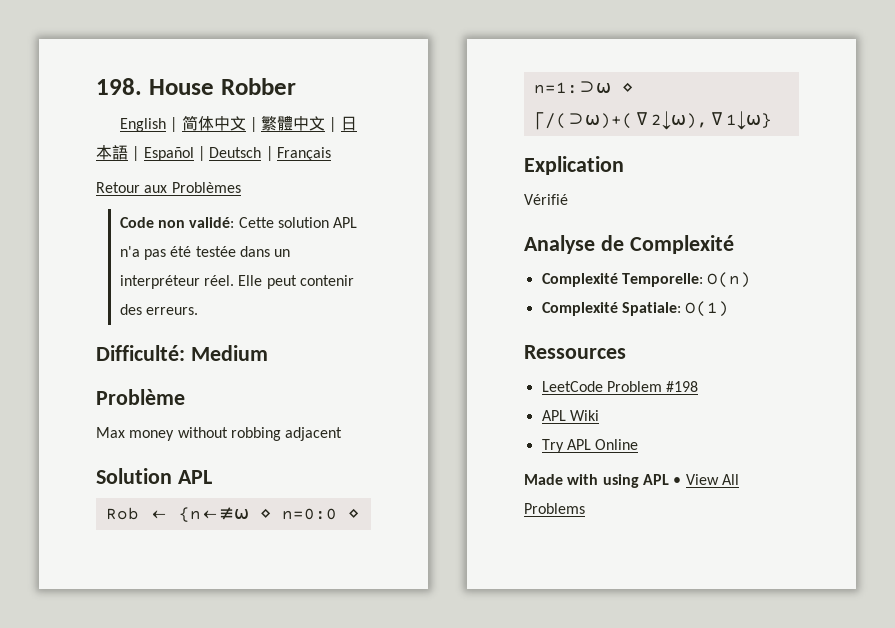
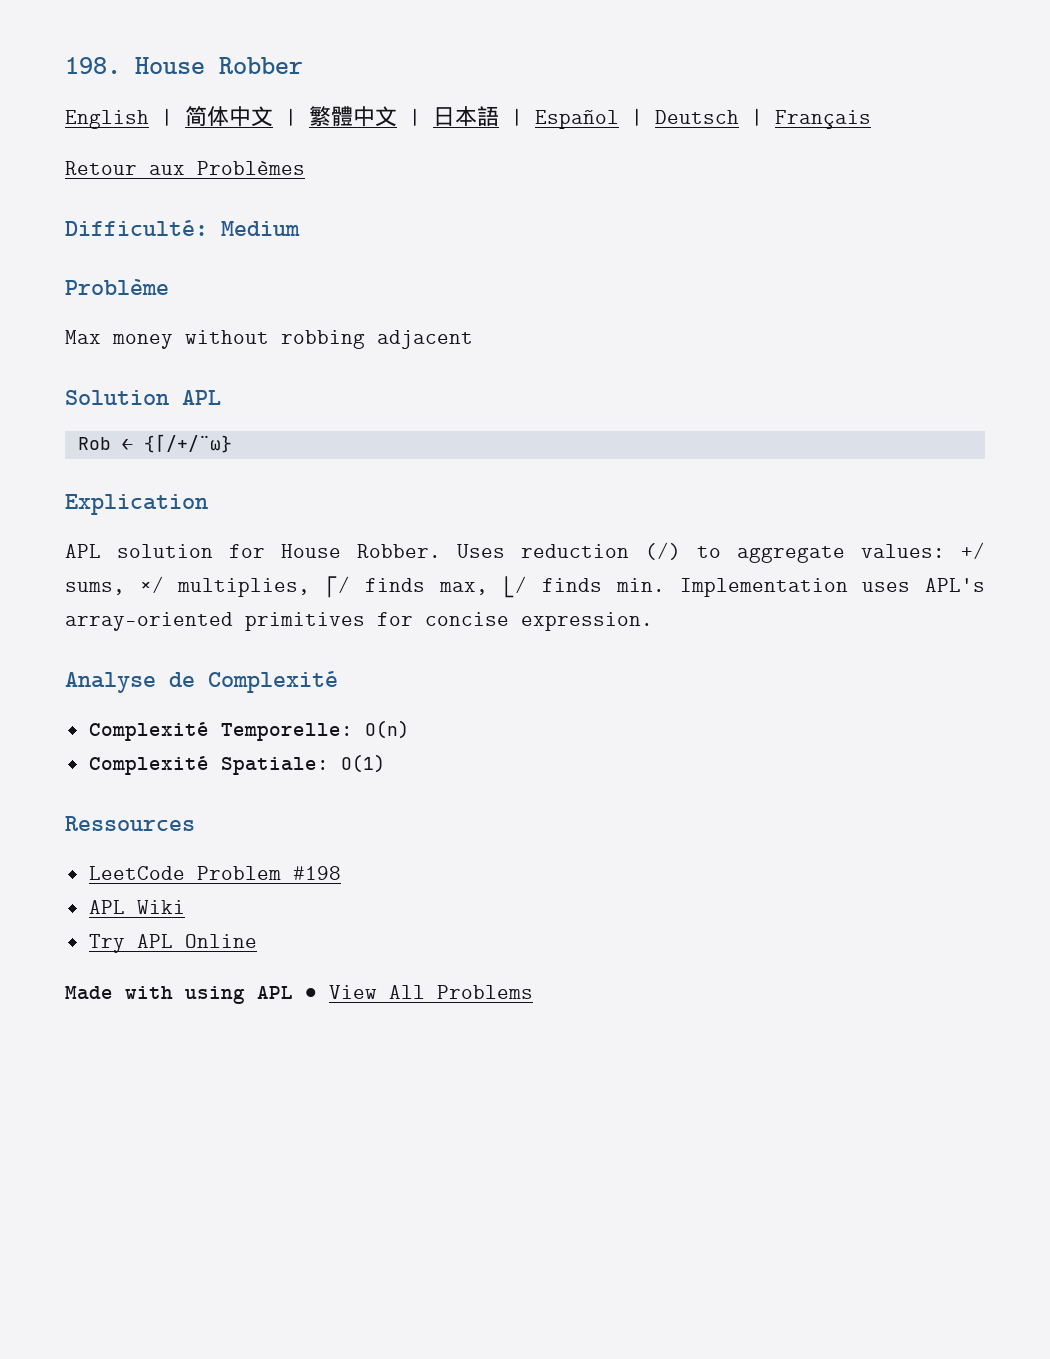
[119,217,358,228] [119,246,291,260] [119,275,354,289] [119,304,198,315] // Code non validé: Cette solution APL n'a pas été testée dans un interpréteur réel. Elle peut contenir des erreurs. -> (305, 168) none
[178,507,359,522] [533,81,633,94] [533,111,772,130] [524,156,624,175] [524,194,568,205] {n←≢⍵ ⋄ n=0:0 ⋄ n=1:⊃⍵ ⋄ ⌈/(⊃⍵)+(∇2↓⍵),∇1↓⍵} // Explication // Vérifié -> [143,434,232,453] [65,494,208,515] [65,542,985,563] [65,576,986,598] [65,612,653,631] {⌈/+/¨⍵} // Explication // APL solution for House Robber. Uses reduction (/) to aggregate values: +/ sums, ×/ multiplies, ⌈/ finds max, ⌊/ finds min. Implementation uses APL's array-oriented primitives for concise expression.

